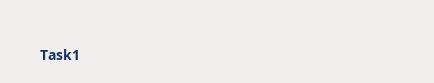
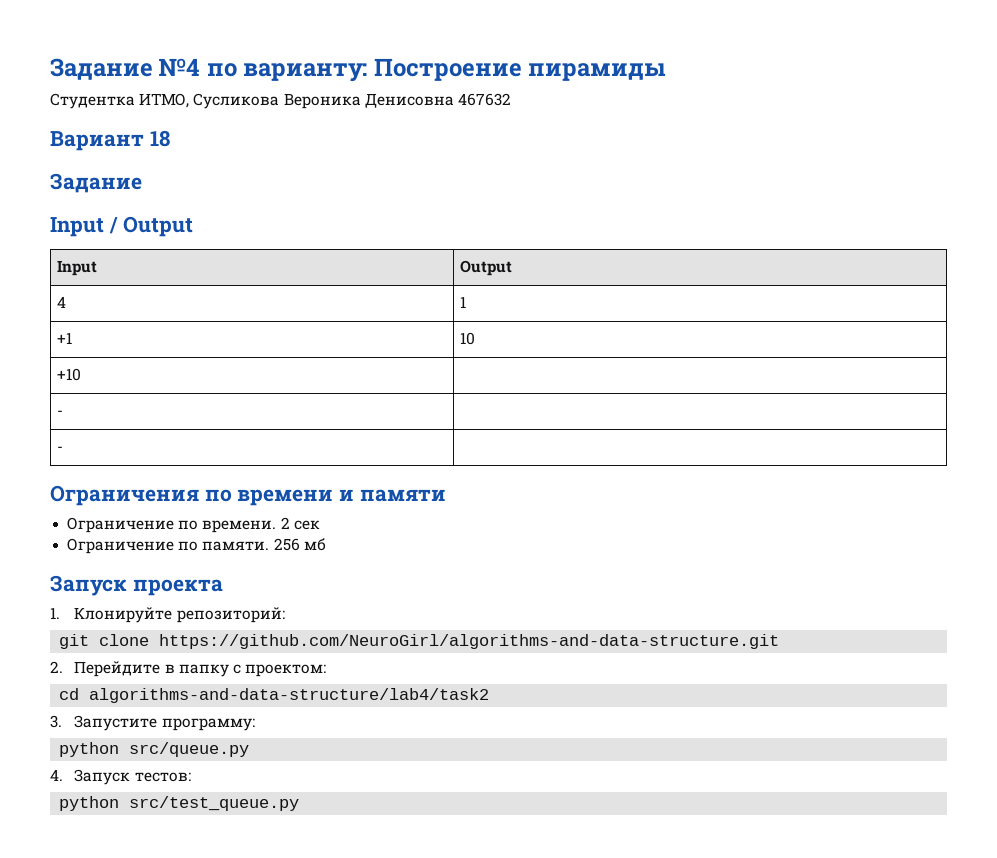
[40,49,80,60] Task1 -> [50,58,667,82] [50,93,511,109] [50,130,170,151] [50,173,142,193] [50,216,194,237] [56,260,97,276] [459,260,512,276] [56,296,66,308] [459,296,466,308] [56,332,72,344] [459,332,475,345] [56,368,81,381] [56,410,63,416] [56,446,63,452] [50,485,446,506] [67,517,320,533] [67,538,326,554] [50,575,223,596] [50,607,285,623] [59,634,780,649] [50,661,327,677] [59,688,490,703] [50,715,255,731] [59,742,250,757] [50,769,191,785] [59,796,300,811] Задание №4 по варианту: Построение пирамиды // Студентка ИТМО, Сусликова Вероника Денисовна 467632 // Вариант 18 // Задание // Input / Output // Input | Output // 4 | 1 // +1 | 10 // +10 | // - | // - | // Ограничения по времени и памяти // Ограничение по времени. 2 сек // Ограничение по памяти. 256 мб // Запуск проекта // 1. Клонируйте репозиторий: // git clone https://github.com/NeuroGirl/algorithms-and-data-structure.git // 2. Перейдите в папку с проектом: // cd algorithms-and-data-structure/lab4/task2 // 3. Запустите программу: // python src/queue.py // 4. Запуск тестов: // python src/test_queue.py

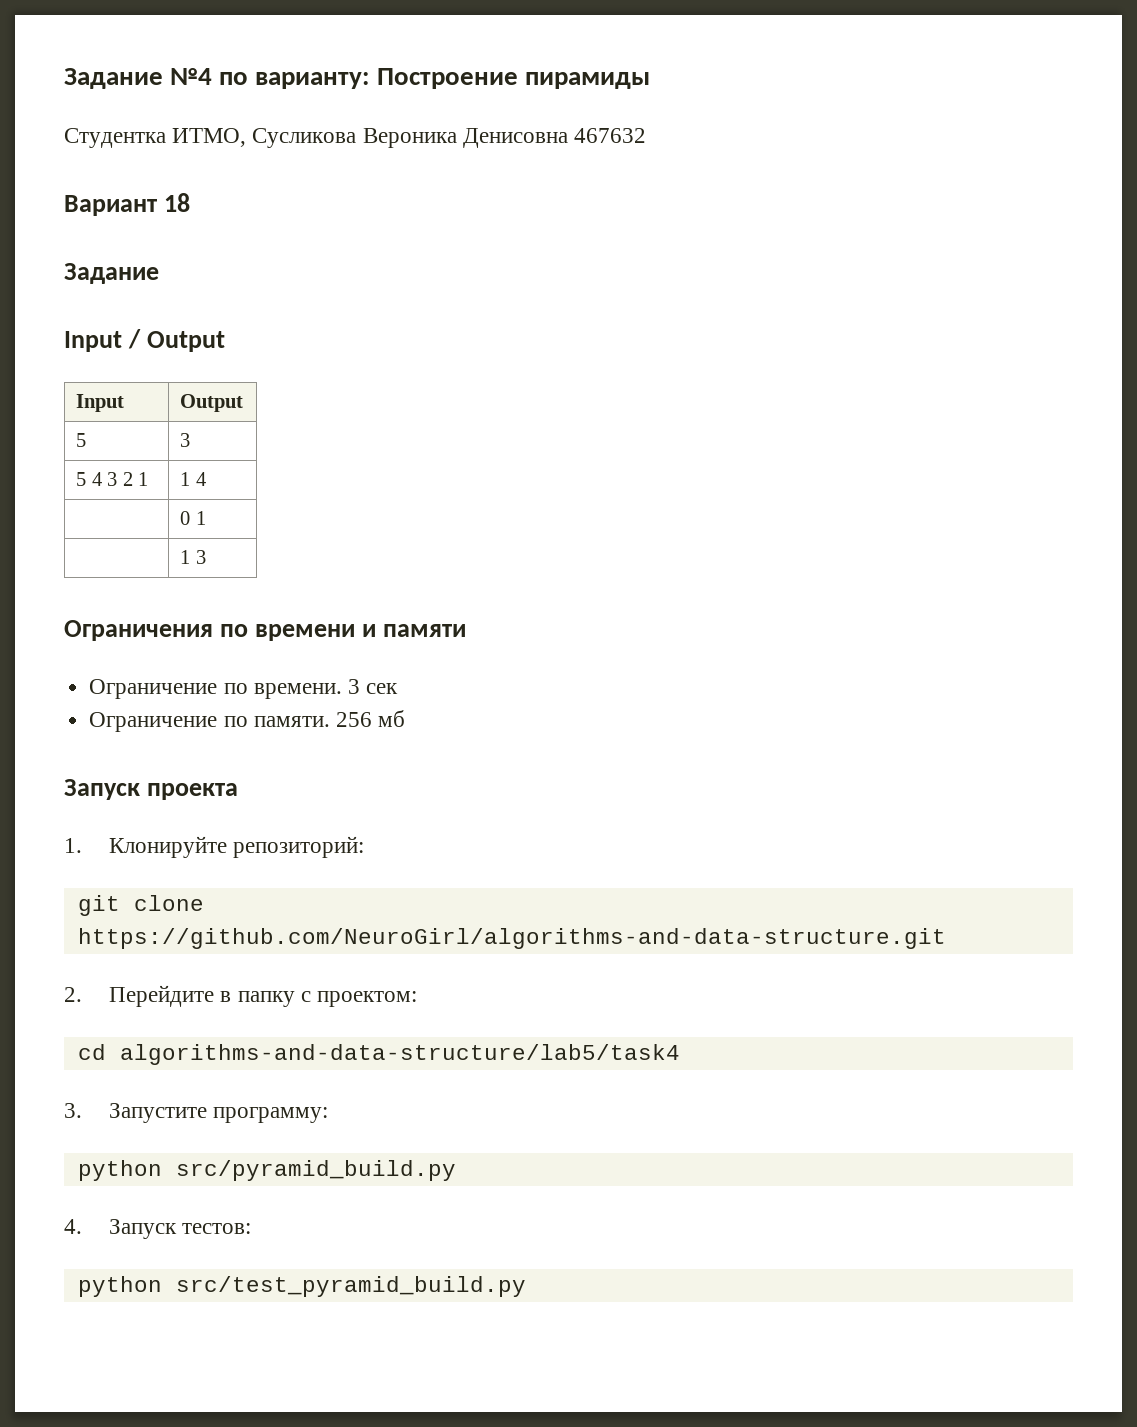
[56,296,66,308] [459,296,466,308] [56,332,72,344] [459,332,475,345] [56,368,81,381] [56,410,63,416] [56,446,63,452] 4 | 1 // +1 | 10 // +10 | // - | // - | -> [76,433,87,447] [180,433,191,447] [76,472,149,486] [180,472,206,486] [180,511,206,525] [180,550,206,564] 5 | 3 // 5 4 3 2 1 | 1 4 // | 0 1 // | 1 3
[280,517,290,529] 2 -> [347,679,360,694] 3
[89,688,490,703] algorithms-and-data-structure/lab4/task2 -> [119,1044,680,1065] algorithms-and-data-structure/lab5/task4
[129,742,250,757] src/queue.py -> [175,1160,456,1181] src/pyramid_build.py
[129,796,300,811] src/test_queue.py -> [175,1276,526,1297] src/test_pyramid_build.py

